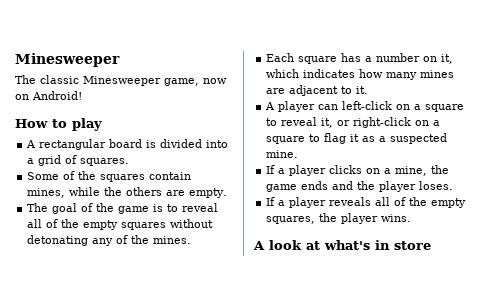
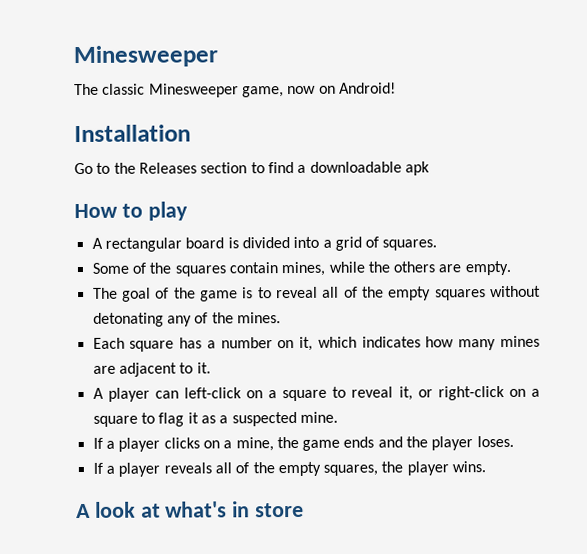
(82, 95) none -> [74,124,191,143] [74,161,430,176] // Installation // Go to the Releases section to find a downloadable apk

